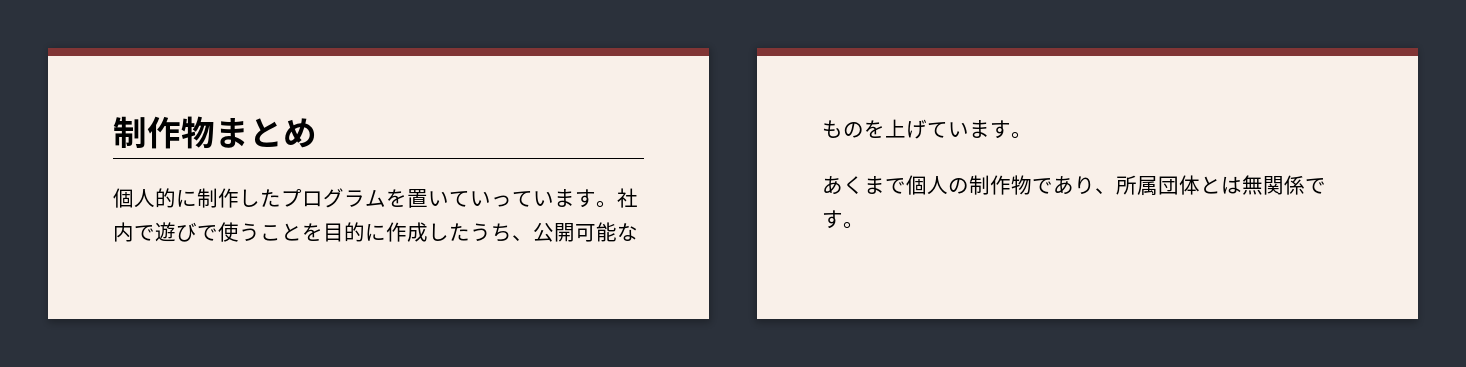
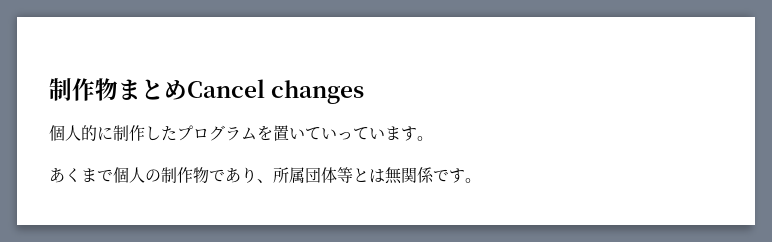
(317, 133) none -> [187,79,365,104] Cancel changes
[617,188,638,208] [113,222,638,242] [822,119,1032,139] 社内で遊びで使うことを目的に作成したうち、公開可能なものを上げています。 -> (433, 138) none
(1200, 185) none -> [337,167,353,183] 等

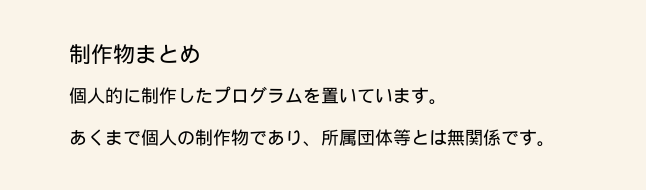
[187,79,365,104] Cancel changes -> (201, 54) none
[337,127,385,140] ってい -> (393, 95) none

